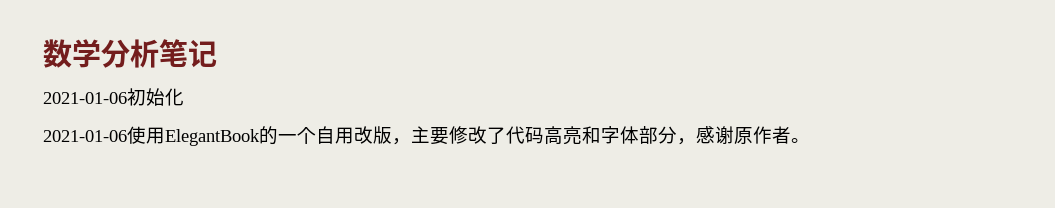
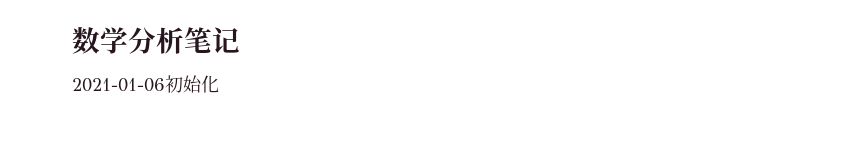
[43,126,810,146] // 2021-01-06使用ElegantBook的一个自用改版，主要修改了代码高亮和字体部分，感谢原作者。 -> (219, 84) none

